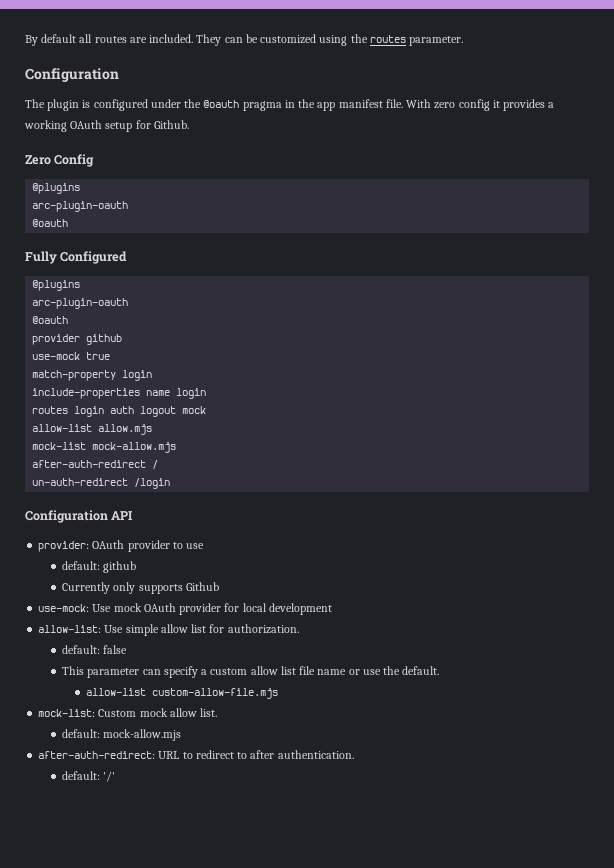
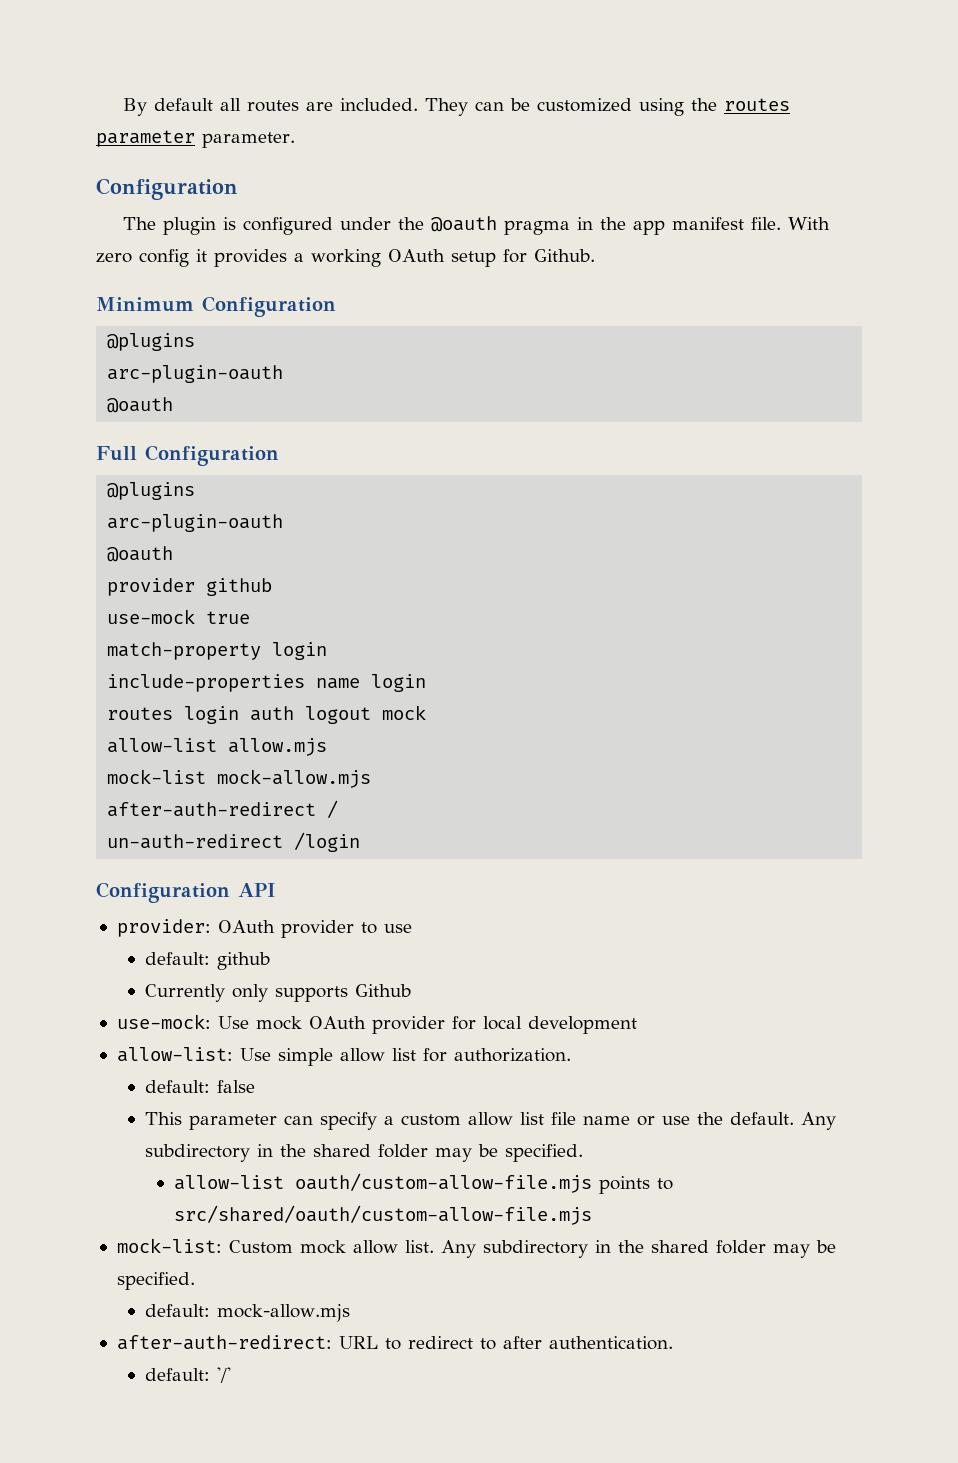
(406, 39) none -> [96,130,195,147] parameter
[25,154,95,167] [32,183,81,194] [32,201,129,212] [32,219,69,227] [25,251,128,264] Zero Config // @plugins // arc-plugin-oauth // @oauth // Fully Configured -> [96,296,336,317] [107,333,196,351] [107,365,284,383] [107,397,174,413] [96,445,279,466] Minimum Configuration // @plugins // arc-plugin-oauth // @oauth // Full Configuration
[86,688,279,699] // allow-list custom-allow-file.mjs -> [801,1112,837,1130] [145,1144,584,1162] [173,1173,673,1194] [173,1205,592,1225] Any subdirectory in the shared folder may be specified. // allow-list oauth/custom-allow-file.mjs points to src/shared/oauth/custom-allow-file.mjs
(218, 712) none -> [440,1240,836,1258] [116,1272,195,1290] Any subdirectory in the shared folder may be specified.

